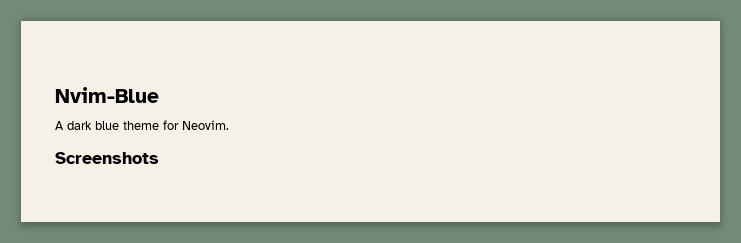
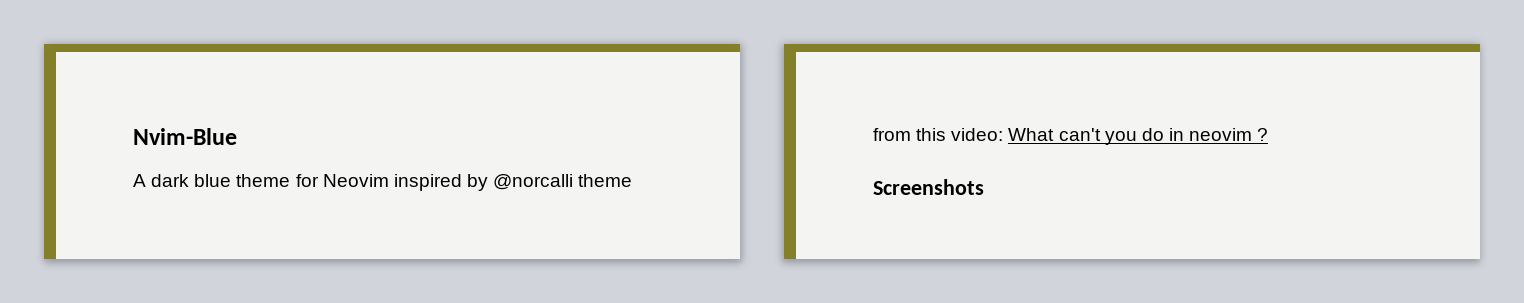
[182,120,229,130] Neovim. -> [322,174,633,191] [873,128,1269,145] Neovim inspired by @norcalli theme from this video: What can't you do in neovim ?

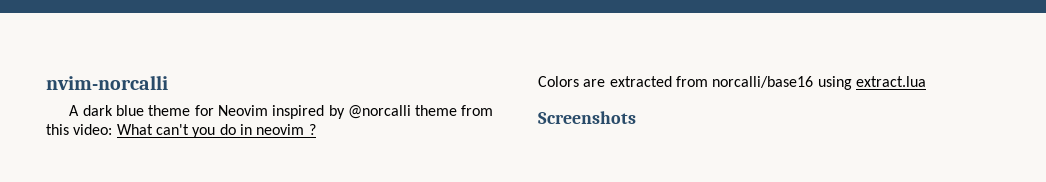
[133,128,237,145] Nvim-Blue -> [46,75,168,90] nvim-norcalli
(1269, 134) none -> [538,76,926,90] // Colors are extracted from norcalli/base16 using extract.lua

